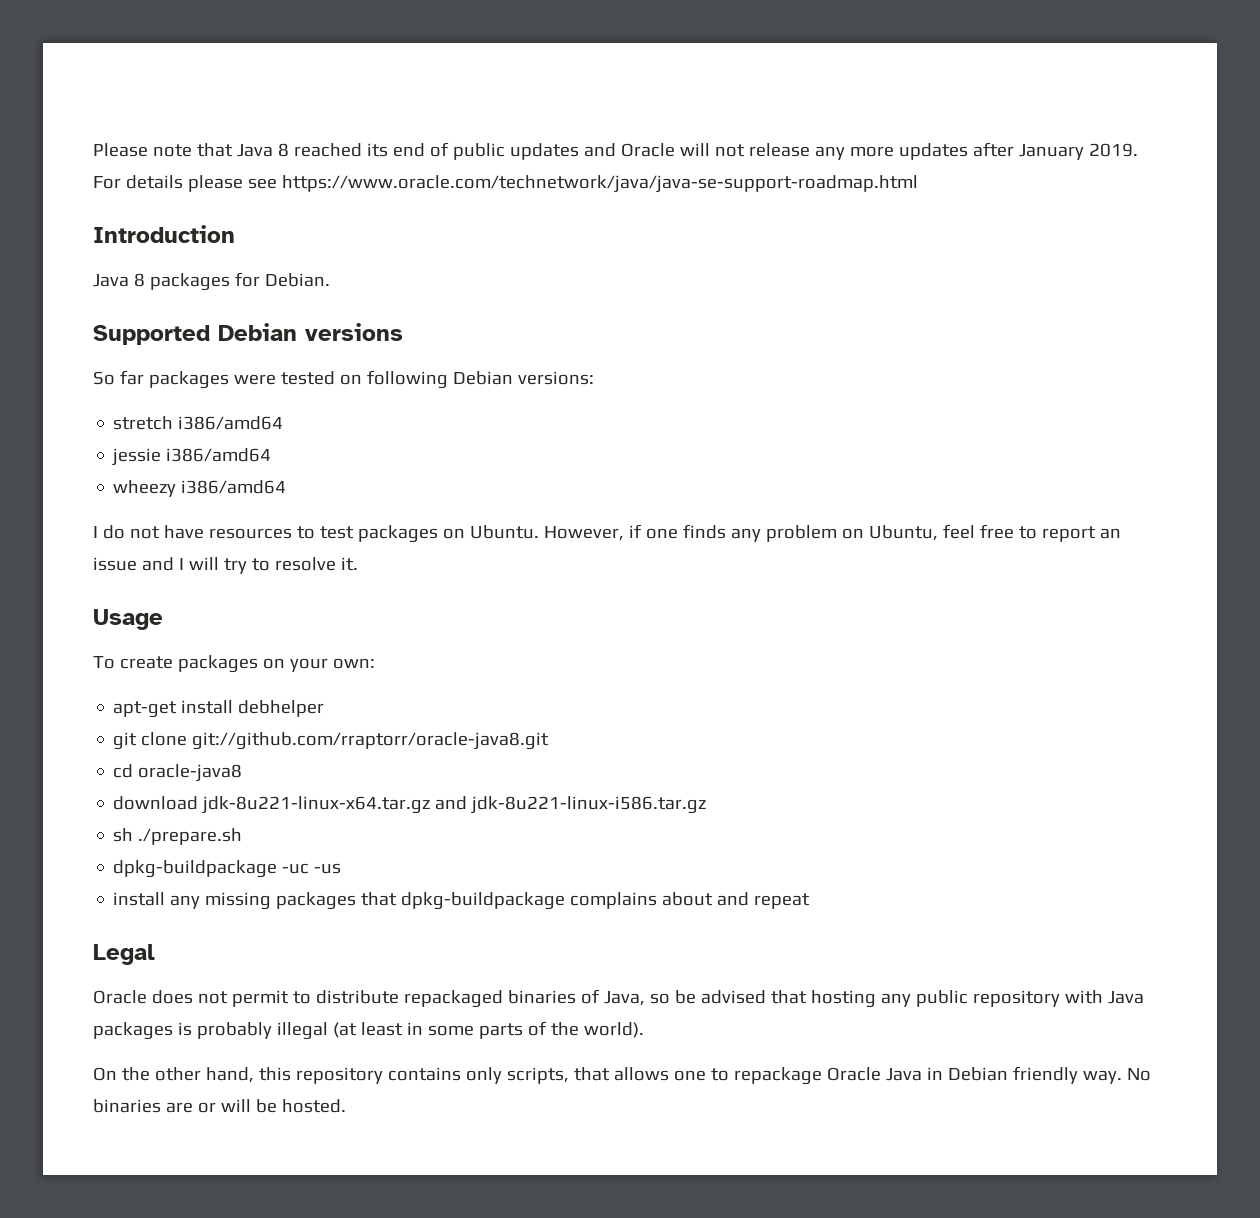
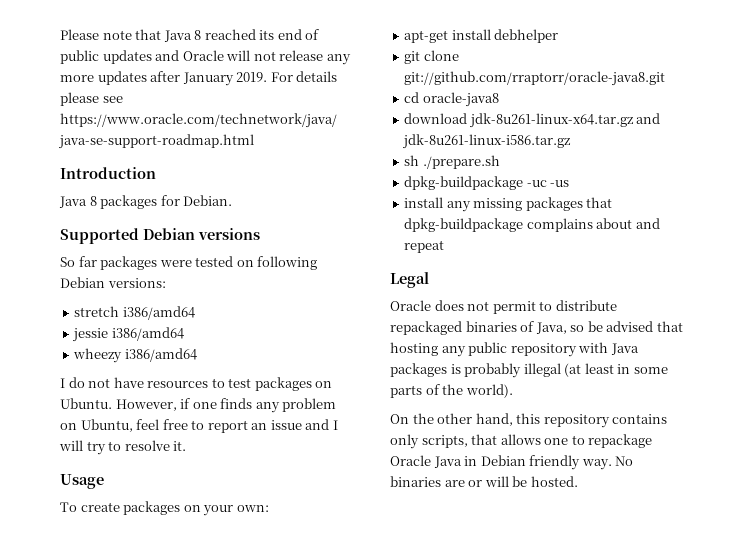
[202,796,707,814] jdk-8u221-linux-x64.tar.gz and jdk-8u221-linux-i586.tar.gz -> [468,113,661,128] [402,134,572,149] jdk-8u261-linux-x64.tar.gz and jdk-8u261-linux-i586.tar.gz

